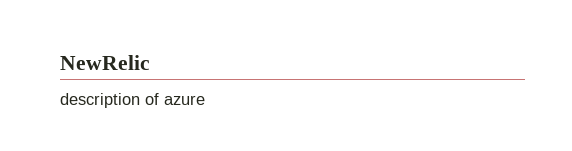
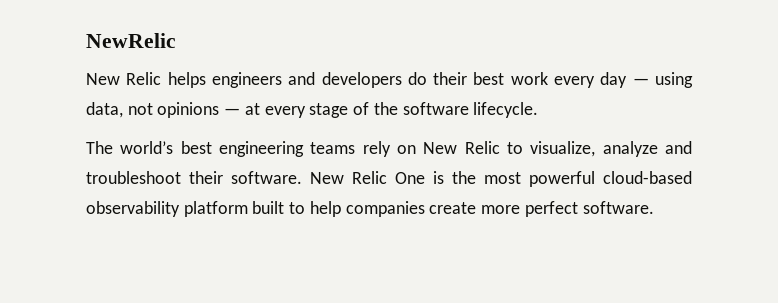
[60,93,205,108] description of azure -> [86,72,693,88] [86,102,539,118] [86,141,692,157] [86,171,692,187] [86,201,654,217] New Relic helps engineers and developers do their best work every day — using data, not opinions — at every stage of the software lifecycle. // The world’s best engineering teams rely on New Relic to visualize, analyze and troubleshoot their software. New Relic One is the most powerful cloud-based observability platform built to help companies create more perfect software.

